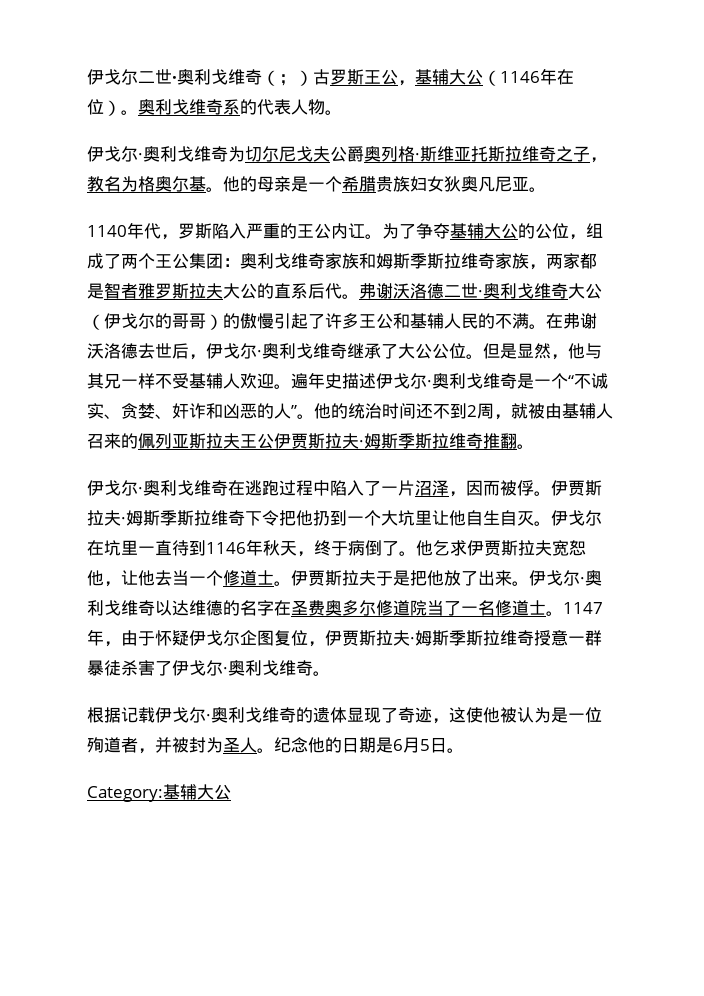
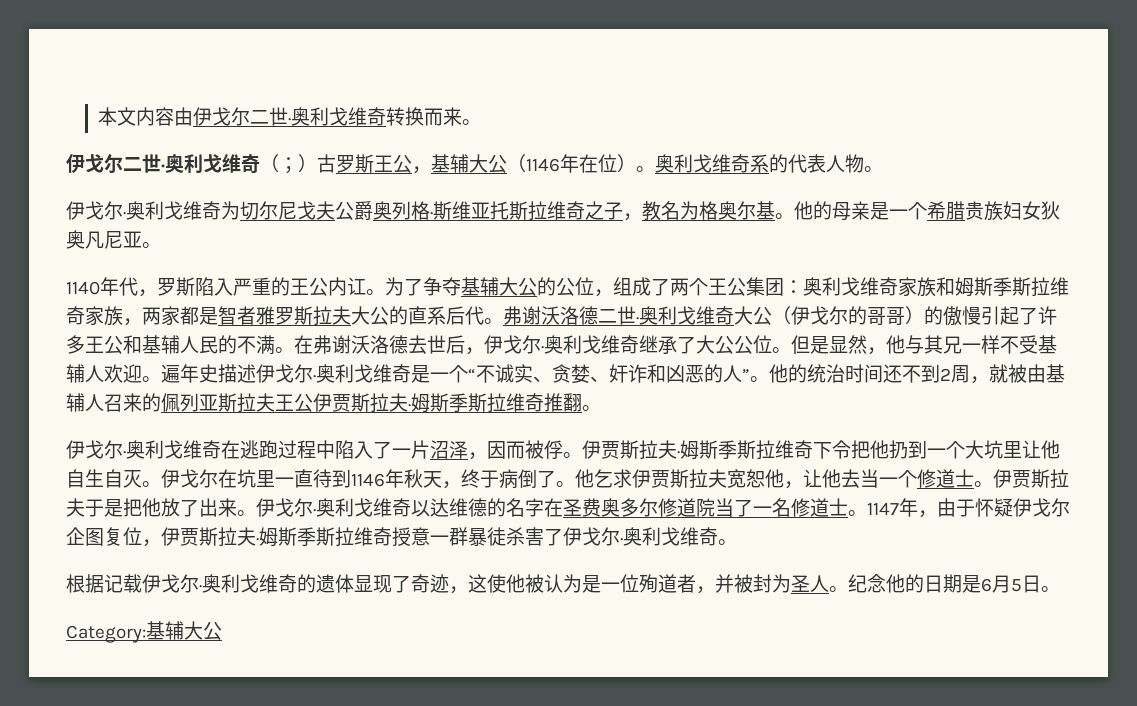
(87, 77) none -> [98,107,482,126] 本文内容由伊戈尔二世·奥利戈维奇转换而来。 //

